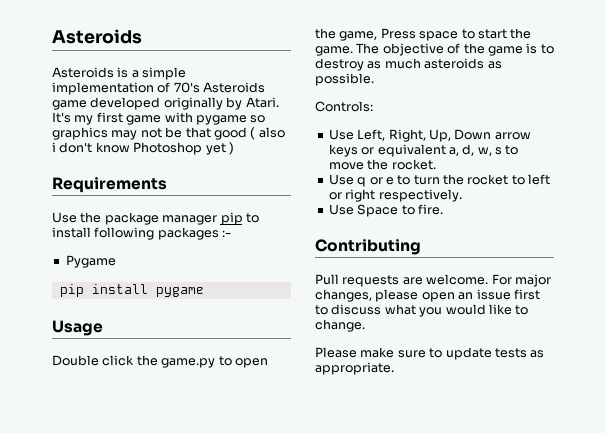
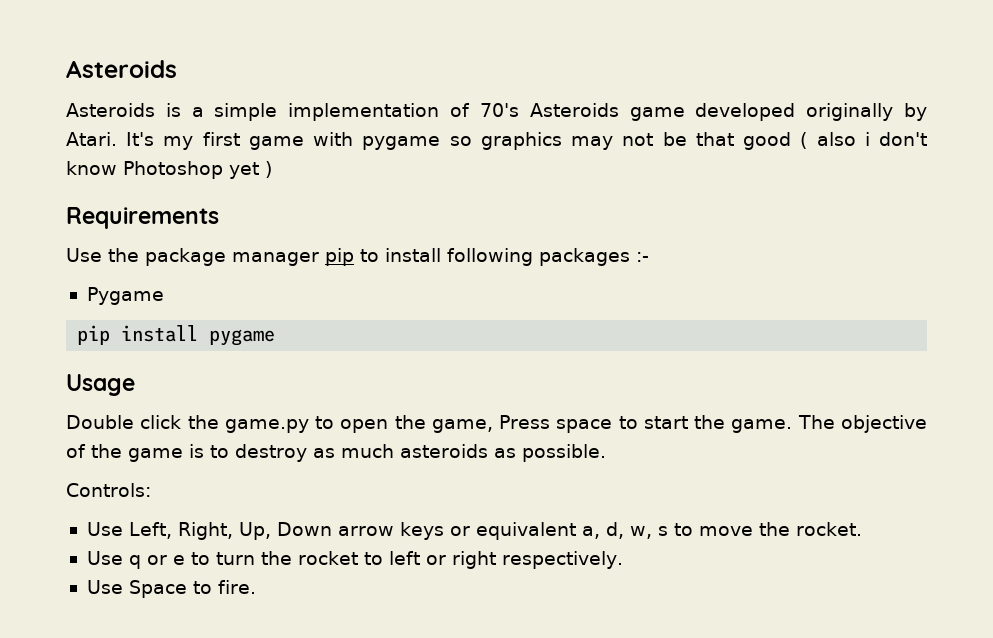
[315,239,421,255] [315,274,551,287] [315,289,540,302] [315,304,529,317] [315,319,365,332] [315,347,545,360] [315,362,394,375] // Contributing // Pull requests are welcome. For major changes, please open an issue first to discuss what you would like to change. // Please make sure to update tests as appropriate. -> (256, 587) none

